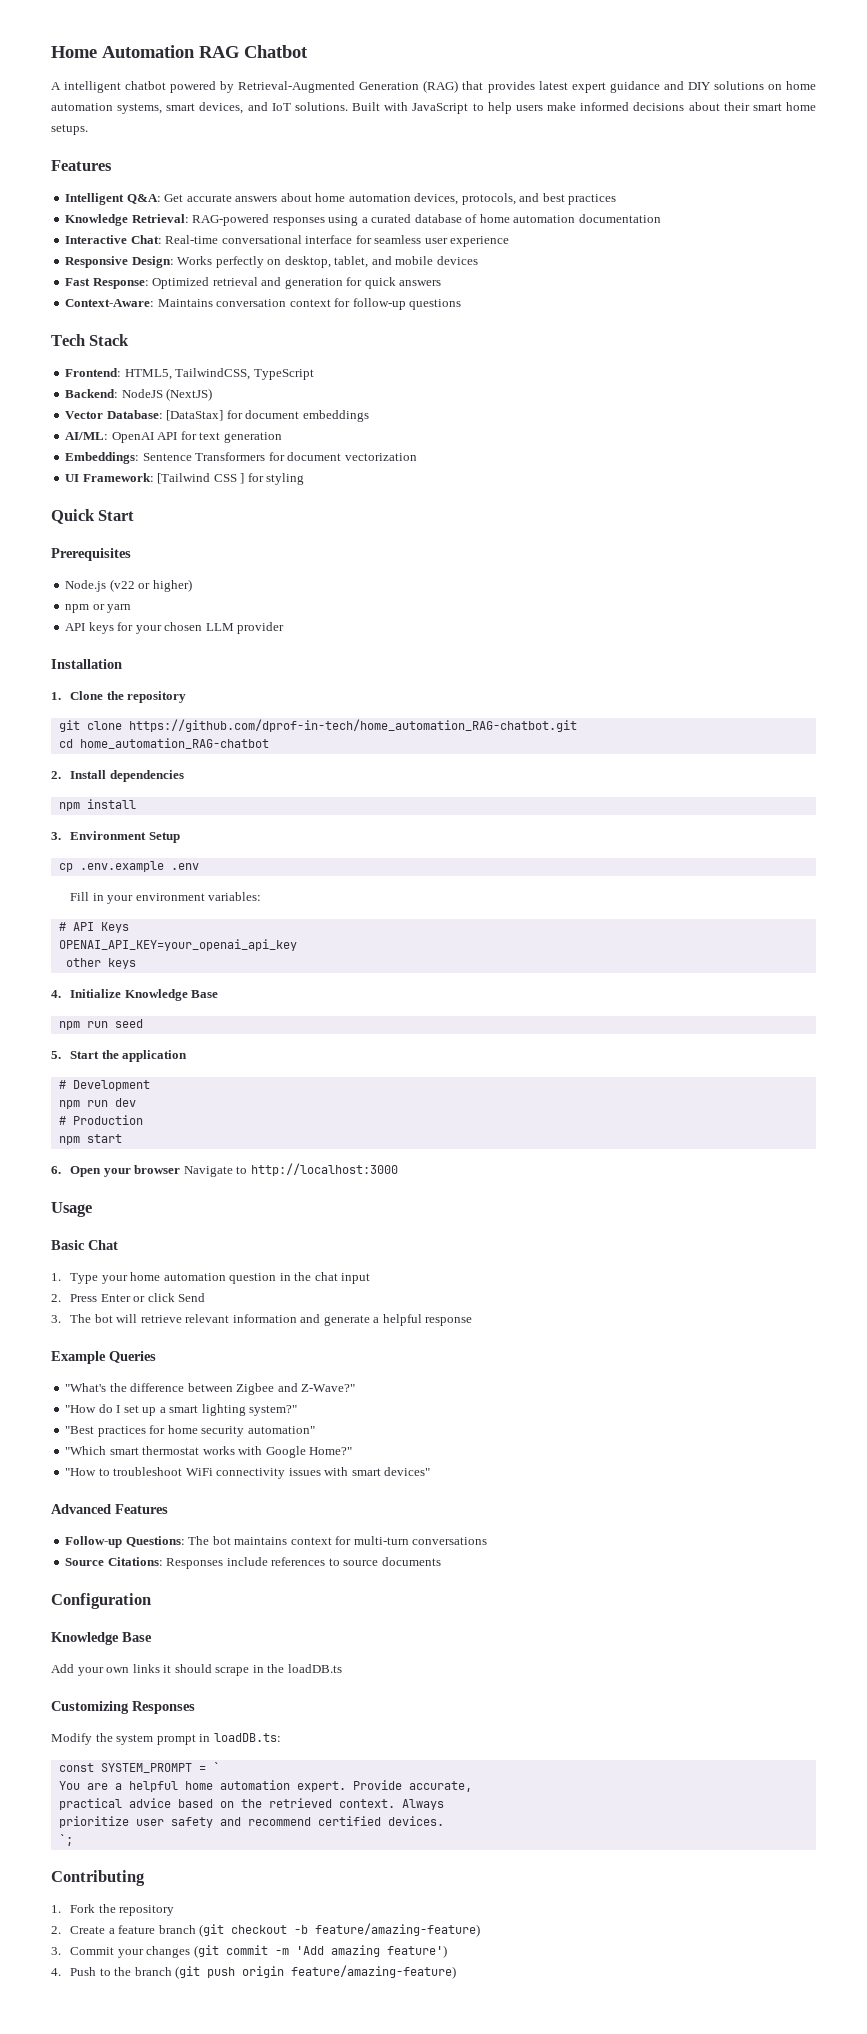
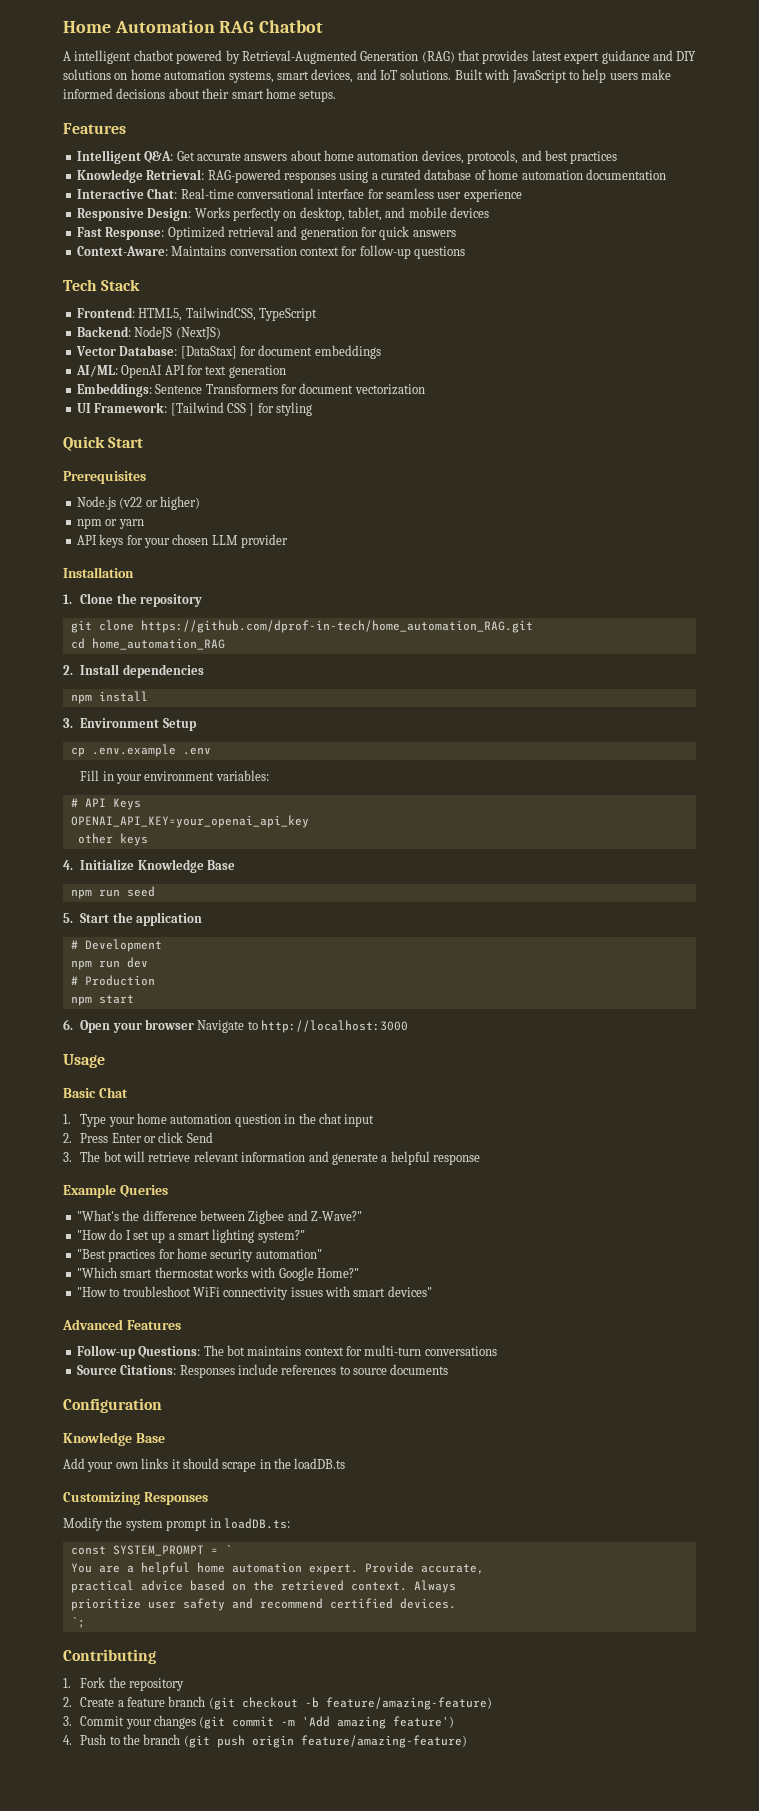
[128,719,577,732] https://github.com/dprof-in-tech/home_automation_RAG-chatbot.git -> [140,620,533,633] https://github.com/dprof-in-tech/home_automation_RAG.git
[79,738,269,749] home_automation_RAG-chatbot -> [91,638,225,650] home_automation_RAG

